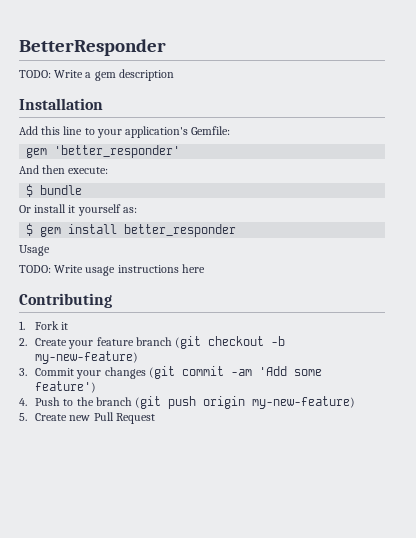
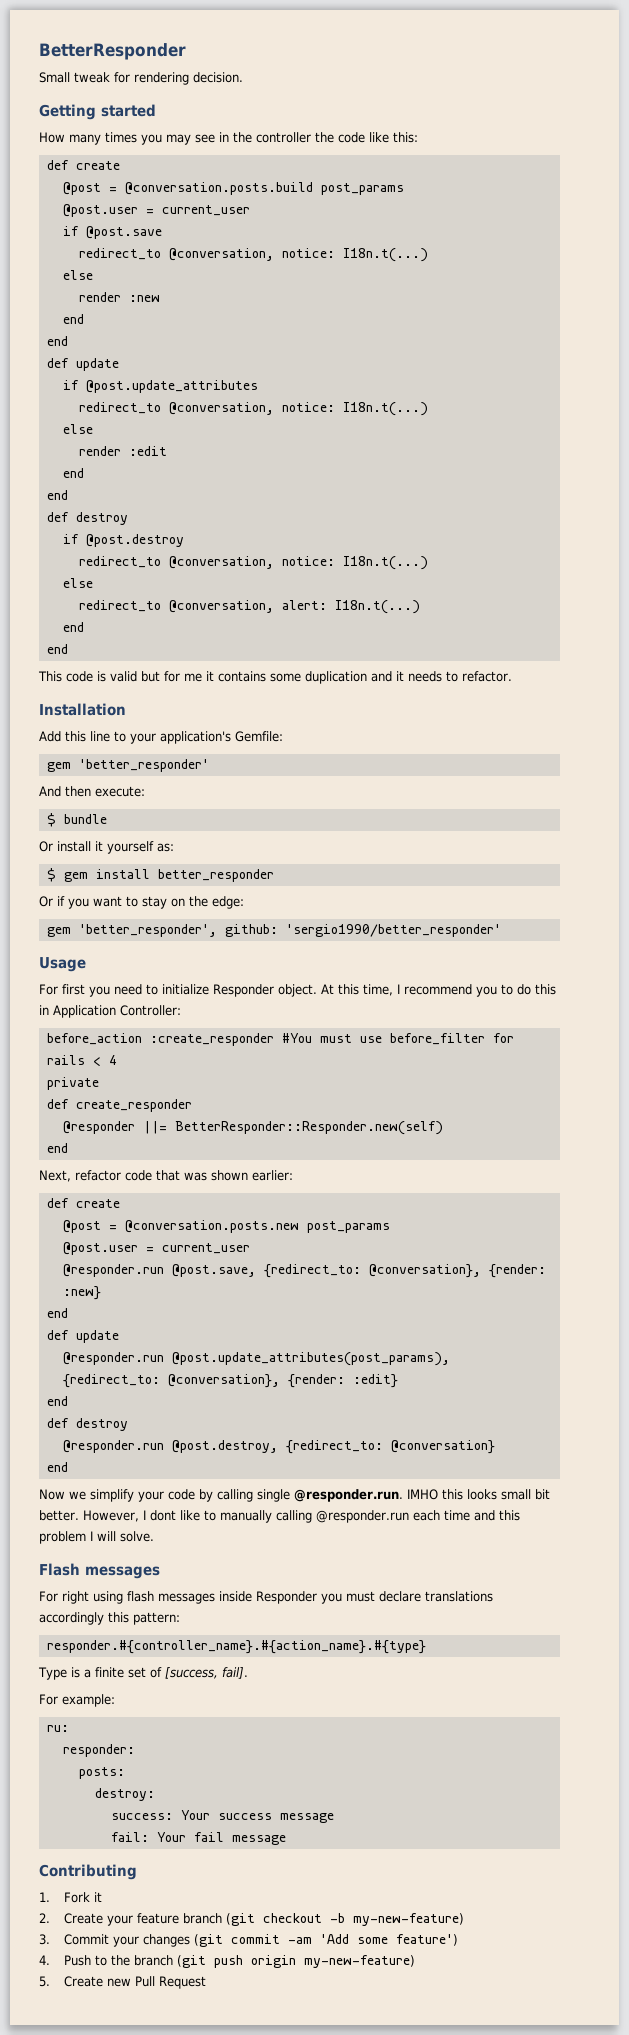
[19,69,174,81] TODO: Write a gem description -> [39,72,243,85] [39,104,156,120] [39,132,418,145] [46,160,120,170] [62,182,404,195] [62,204,250,217] [62,226,162,239] [78,248,428,262] [62,270,93,280] [78,292,160,302] [62,314,84,324] [46,336,68,346] [46,358,119,371] [62,380,258,393] [78,402,428,416] [62,424,93,434] [78,446,167,456] [62,468,84,478] [46,490,68,500] [46,512,128,525] [62,534,184,547] [78,556,428,570] [62,578,93,588] [78,600,420,614] [62,622,84,632] [46,644,68,654] [38,671,512,684] Small tweak for rendering decision. // Getting started // How many times you may see in the controller the code like this: // def create // @post = @conversation.posts.build post_params // @post.user = current_user // if @post.save // redirect_to @conversation, notice: I18n.t(...) // else // render :new // end // end // def update // if @post.update_attributes // redirect_to @conversation, notice: I18n.t(...) // else // render :edit // end // end // def destroy // if @post.destroy // redirect_to @conversation, notice: I18n.t(...) // else // redirect_to @conversation, alert: I18n.t(...) // end // end // This code is valid but for me it contains some duplication and it needs to refactor.
[19,245,50,256] [19,264,205,276] Usage // TODO: Write usage instructions here -> [39,896,244,909] [46,924,501,937] [39,957,86,972] [39,984,556,997] [39,1005,181,1018] [46,1033,514,1046] [46,1055,117,1066] [46,1077,99,1090] [46,1099,192,1112] [62,1121,443,1135] [46,1143,68,1153] [39,1170,293,1182] [46,1198,120,1208] [62,1220,390,1233] [62,1242,250,1255] [62,1264,546,1278] [62,1286,101,1300] [46,1308,68,1318] [46,1330,119,1343] [62,1352,450,1366] [62,1374,398,1388] [46,1396,68,1406] [46,1418,128,1431] [62,1440,495,1454] [46,1462,68,1472] [39,1489,550,1502] [39,1510,520,1523] [39,1531,154,1544] [39,1563,160,1579] [39,1591,493,1604] [39,1612,180,1625] [46,1640,426,1654] [38,1667,248,1680] [39,1694,115,1707] [46,1725,69,1732] [62,1744,135,1757] [78,1767,125,1779] [94,1788,155,1801] [110,1810,334,1823] [110,1832,286,1845] Or if you want to stay on the edge: // gem 'better_responder', github: 'sergio1990/better_responder' // Usage // For first you need to initialize Responder object. At this time, I recommend you to do this in Application Controller: // before_action :create_responder #You must use before_filter for rails < 4 // private // def create_responder // @responder ||= BetterResponder::Responder.new(self) // end // Next, refactor code that was shown earlier: // def create // @post = @conversation.posts.new post_params // @post.user = current_user // @responder.run @post.save, {redirect_to: @conversation}, {render: :new} // end // def update // @responder.run @post.update_attributes(post_params), {redirect_to: @conversation}, {render: :edit} // end // def destroy // @responder.run @post.destroy, {redirect_to: @conversation} // end // Now we simplify your code by calling single @responder.run. IMHO this looks small bit better. However, I dont like to manually calling @responder.run each time and this problem I will solve. // Flash messages // For right using flash messages inside Responder you must declare translations accordingly this pattern: // responder.#{controller_name}.#{action_name}.#{type} // Type is a finite set of [success, fail]. // For example: // ru: // responder: // posts: // destroy: // success: Your success message // fail: Your fail message

